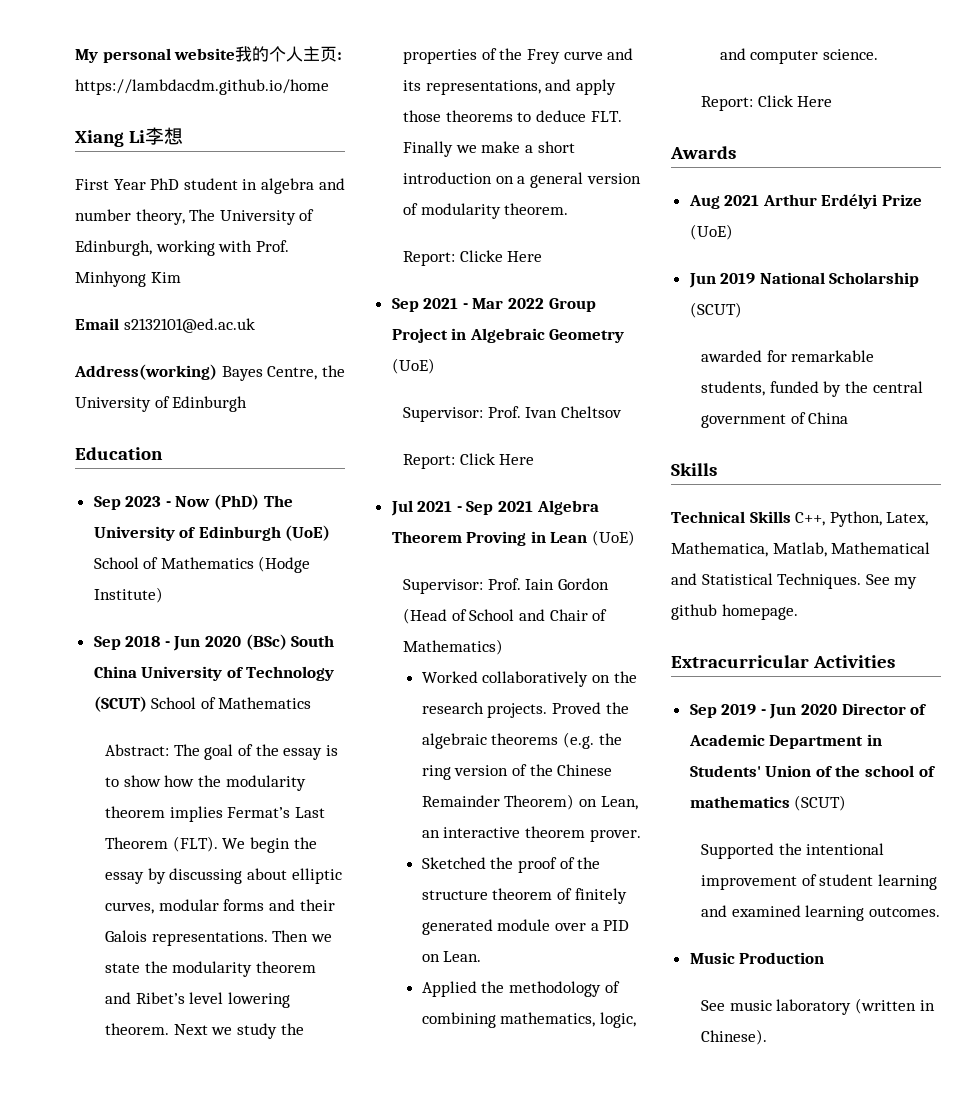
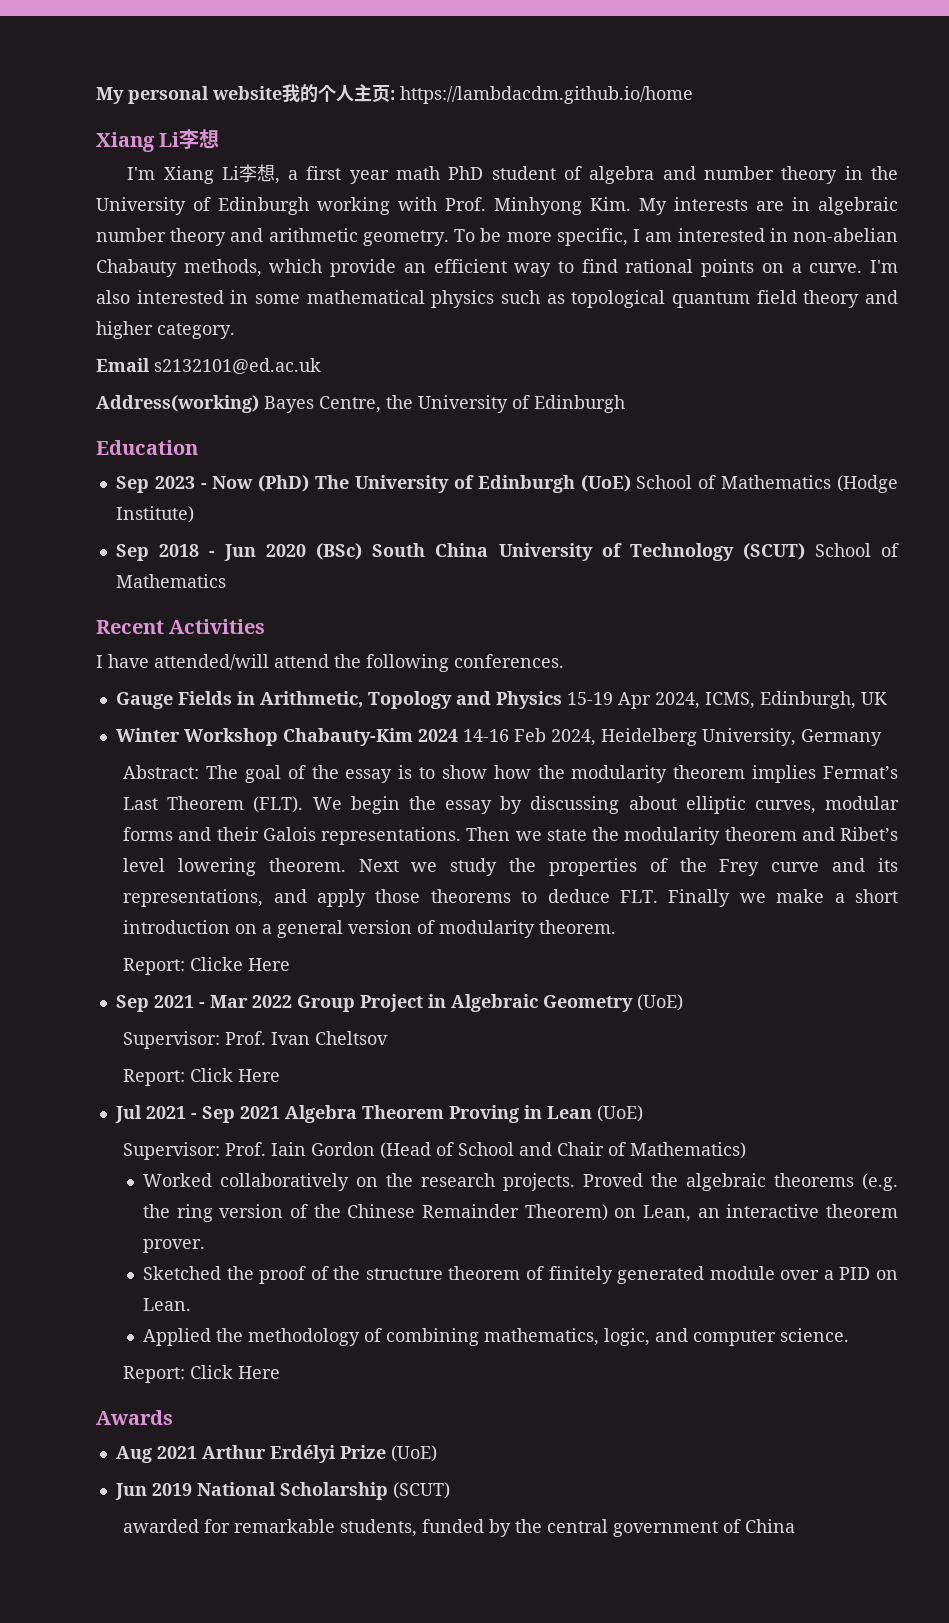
[75,179,146,190] First Year -> [127,164,441,184] I'm Xiang Li李想, a first year math
[242,179,258,190] in -> [564,166,583,180] of
[135,209,315,225] [75,240,152,256] theory, The University of Edinburgh, -> [781,166,898,184] [96,197,309,215] theory in the University of Edinburgh
[150,272,181,283] Kim -> [590,197,898,215] [96,228,899,246] [96,259,898,277] [96,290,898,308] [96,321,235,339] Kim. My interests are in algebraic number theory and arithmetic geometry. To be more specific, I am interested in non-abelian Chabauty methods, which provide an efficient way to find rational points on a curve. I'm also interested in some mathematical physics such as topological quantum field theory and higher category.
(312, 703) none -> [96,619,266,634] [96,654,564,672] [115,691,887,709] [115,728,882,746] // Recent Activities // I have attended/will attend the following conferences. // Gauge Fields in Arithmetic, Topology and Physics 15-19 Apr 2024, ICMS, Edinburgh, UK // Winter Workshop Chabauty-Kim 2024 14-16 Feb 2024, Heidelberg University, Germany
[671,463,717,476] [671,511,929,527] [671,542,931,557] [671,573,918,589] [671,604,798,620] [671,655,895,668] [689,703,928,719] [688,734,882,749] [689,765,936,777] [689,795,847,811] [701,843,885,859] [701,874,937,890] [701,905,940,921] [689,952,825,964] [701,998,935,1015] [701,1029,768,1045] // Skills // Technical Skills C++, Python, Latex, Mathematica, Matlab, Mathematical and Statistical Techniques. See my github homepage. // Extracurricular Activities // Sep 2019 - Jun 2020 Director of Academic Department in Students' Union of the school of mathematics (SCUT) // Supported the intentional improvement of student learning and examined learning outcomes. // Music Production // See music laboratory (written in Chinese). -> (796, 1526) none

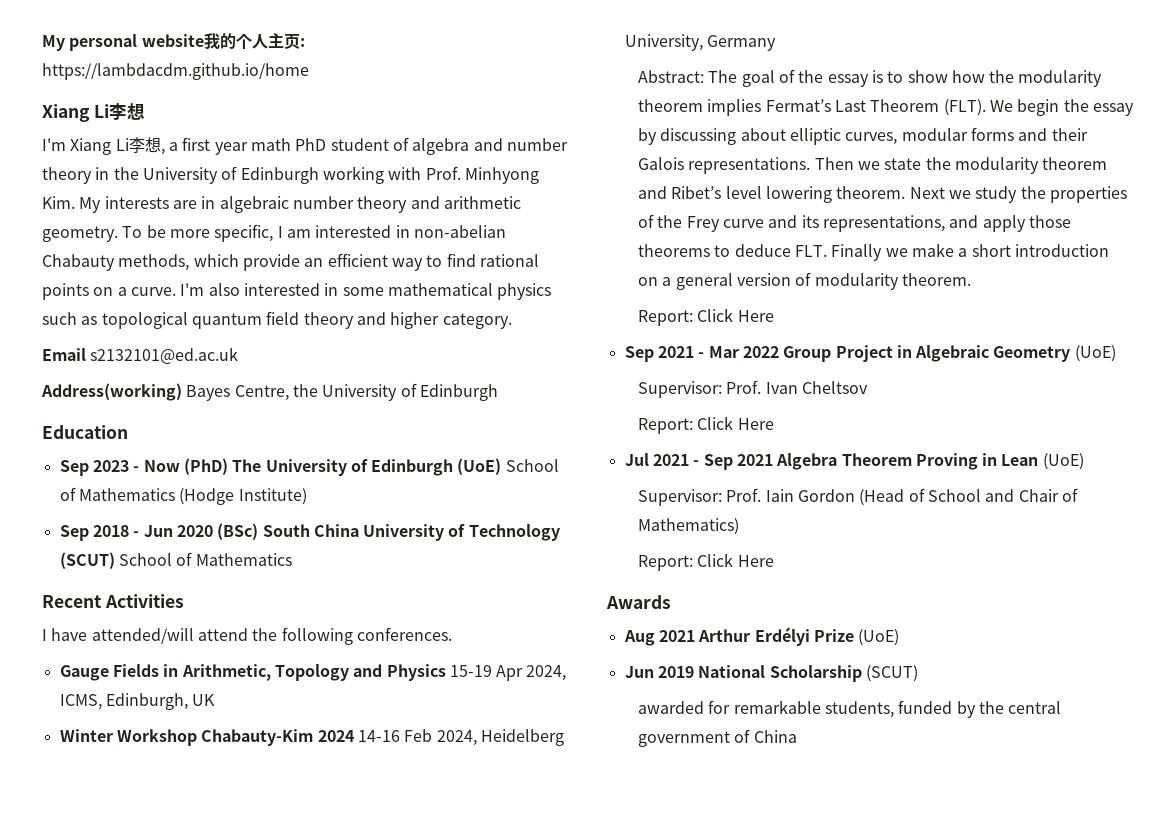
[190,957,244,971] Clicke -> [697,308,734,322] Click
[142,1173,898,1191] [142,1204,898,1222] [142,1239,205,1253] [142,1266,898,1284] [142,1298,191,1311] [142,1328,849,1346] // Worked collaboratively on the research projects. Proved the algebraic theorems (e.g. the ring version of the Chinese Remainder Theorem) on Lean, an interactive theorem prover. // Sketched the proof of the structure theorem of finitely generated module over a PID on Lean. // Applied the methodology of combining mathematics, logic, and computer science. -> (739, 526) none

